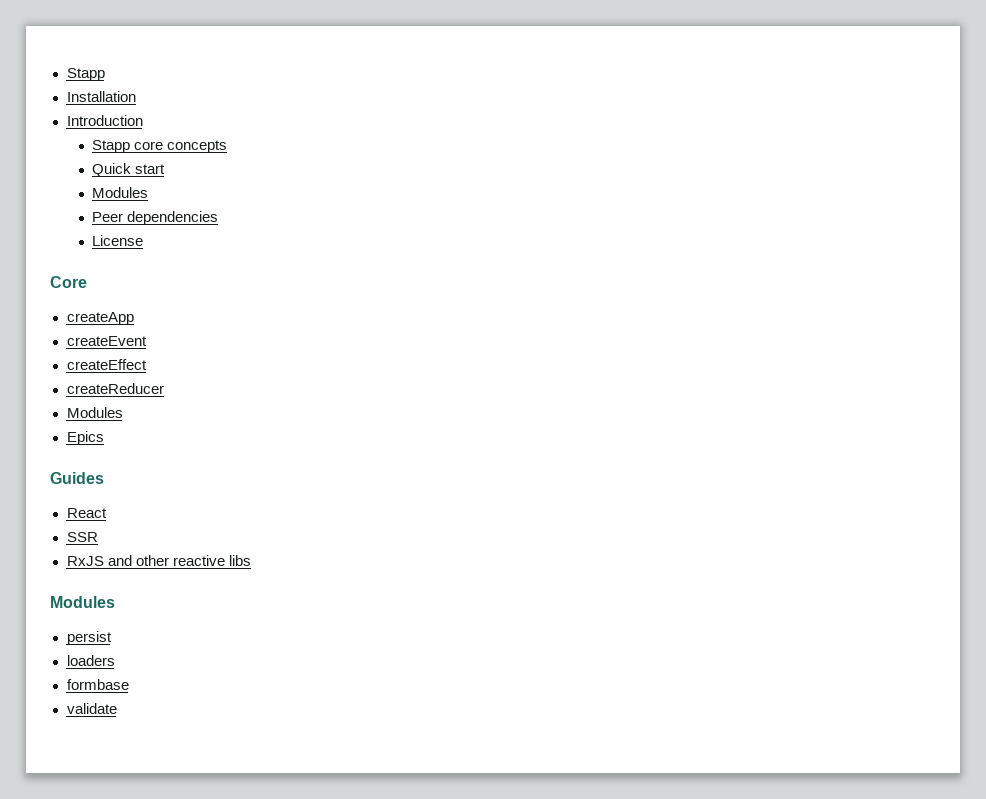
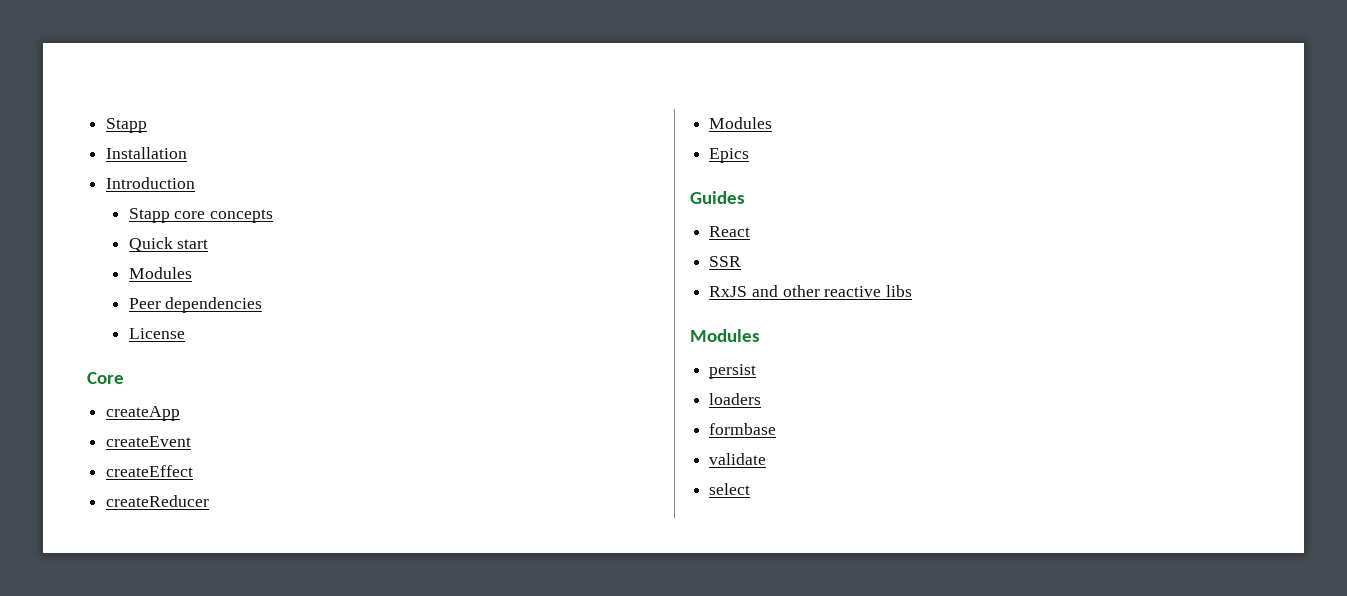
(117, 708) none -> [709,483,751,495] // select

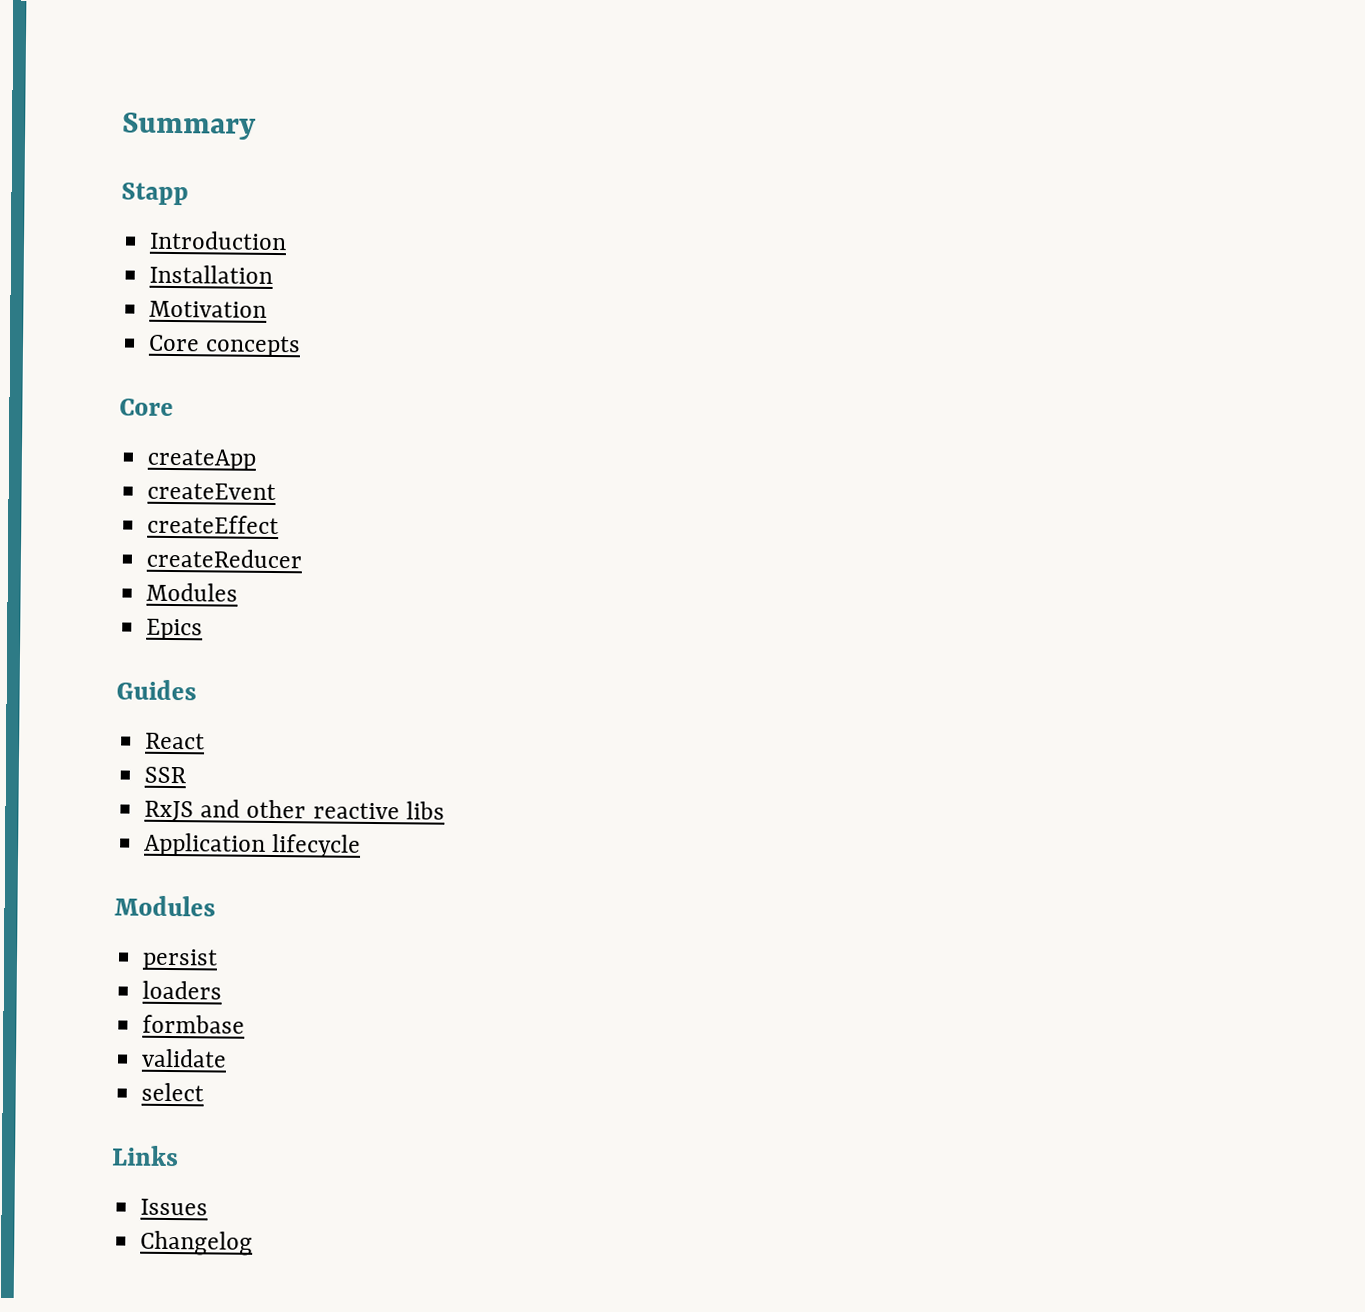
[106,118,148,133] Stapp -> [122,112,256,140] [121,182,189,206] [149,230,288,251] Summary // Stapp // Introduction
[106,177,196,189] [128,208,273,223] [128,237,209,252] [128,267,192,279] [128,297,263,313] [128,328,185,339] Introduction // Stapp core concepts // Quick start // Modules // Peer dependencies // License -> [149,300,268,318] [148,334,302,358] Motivation // Core concepts
(913, 291) none -> [144,832,362,858] // Application lifecycle
(751, 489) none -> [111,1145,179,1167] [140,1198,209,1216] [140,1230,254,1256] // Links // Issues // Changelog

